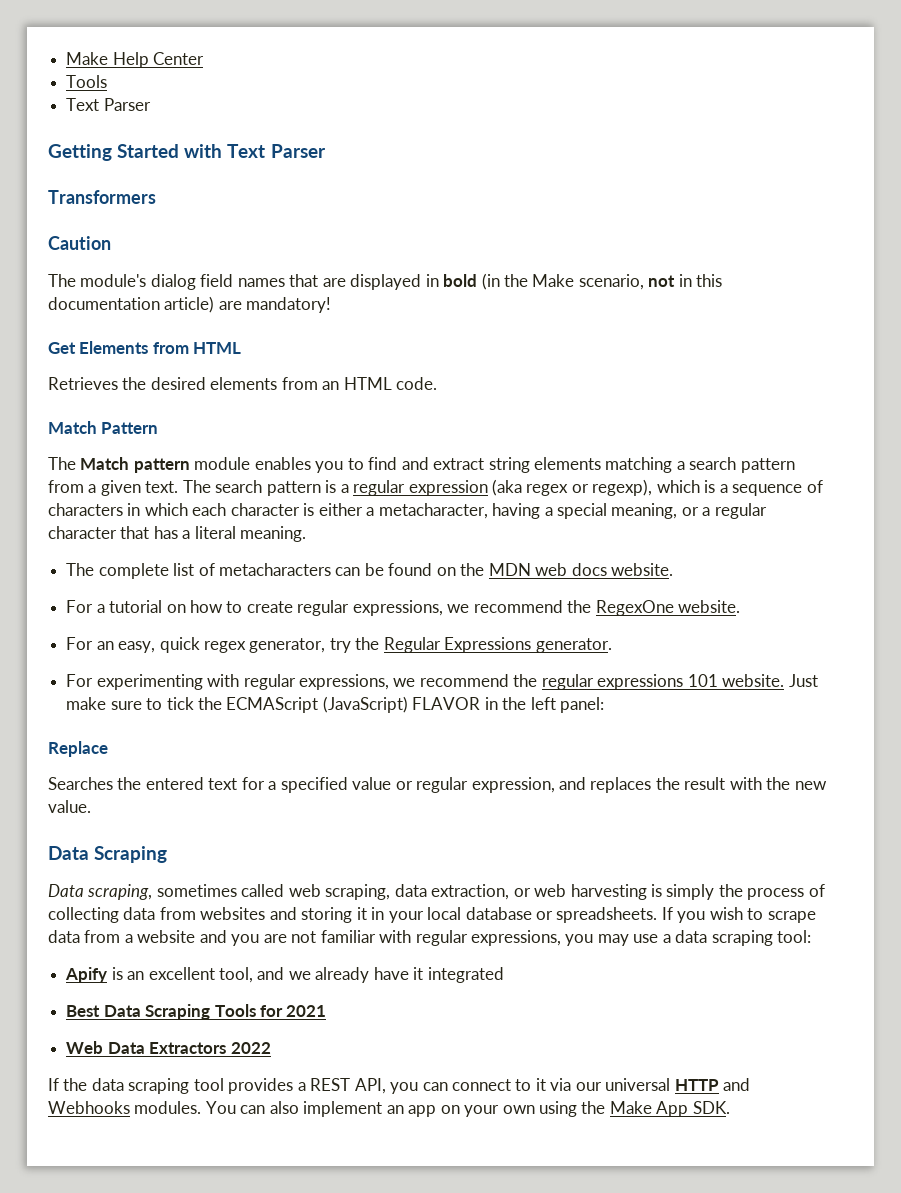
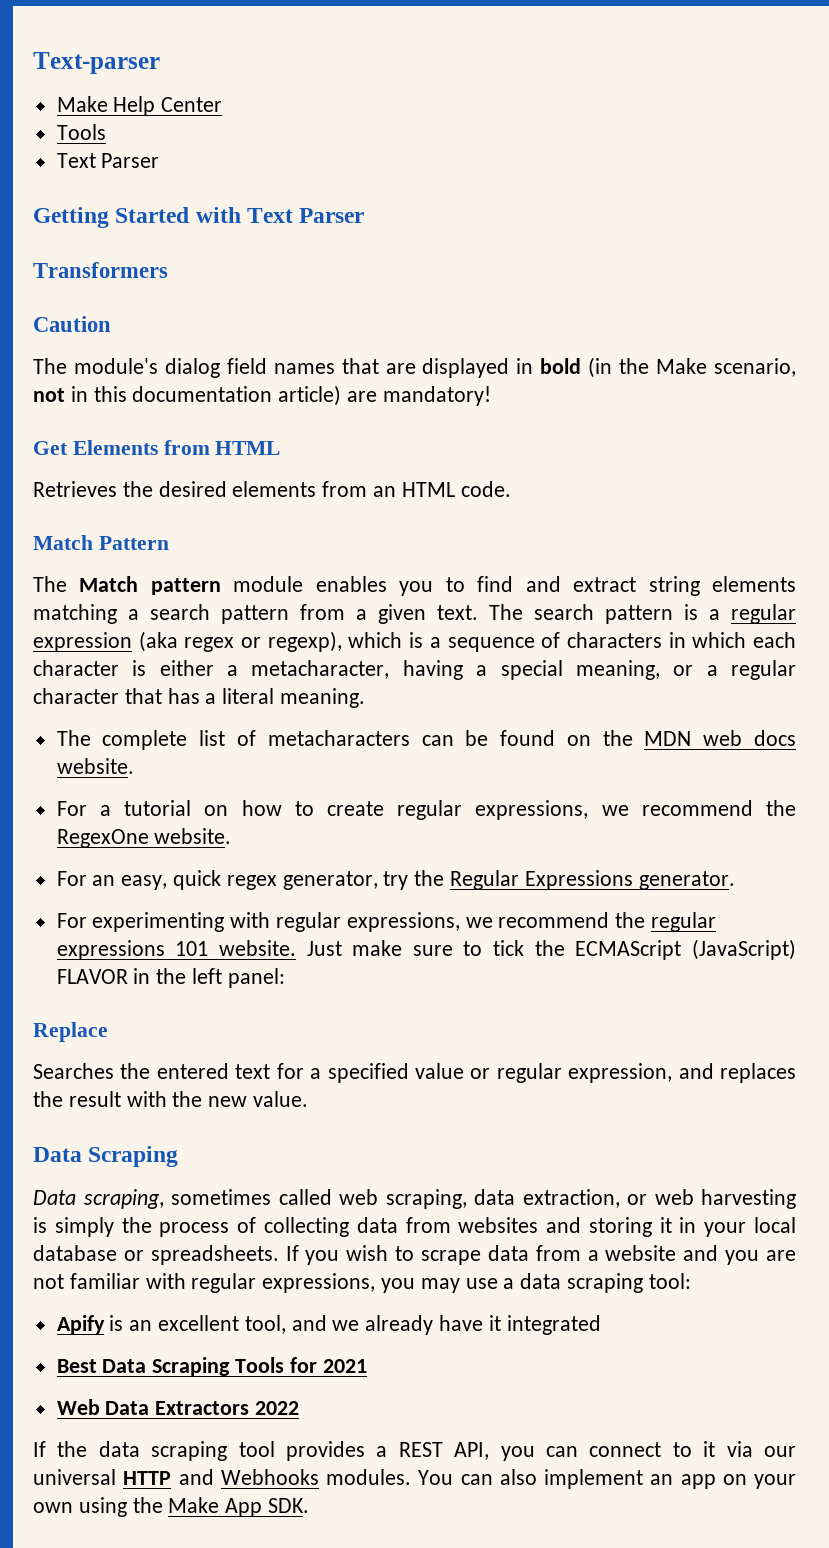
(66, 58) none -> [33,52,160,74] Text-parser //

